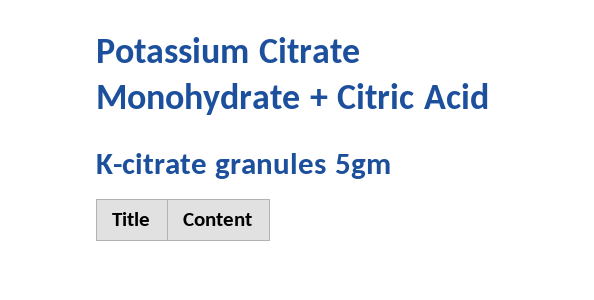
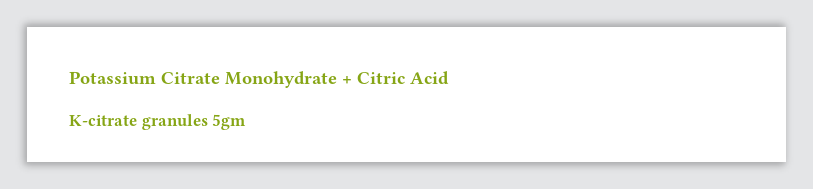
[112,212,151,226] [183,213,253,226] // Title | Content -> (247, 122) none

